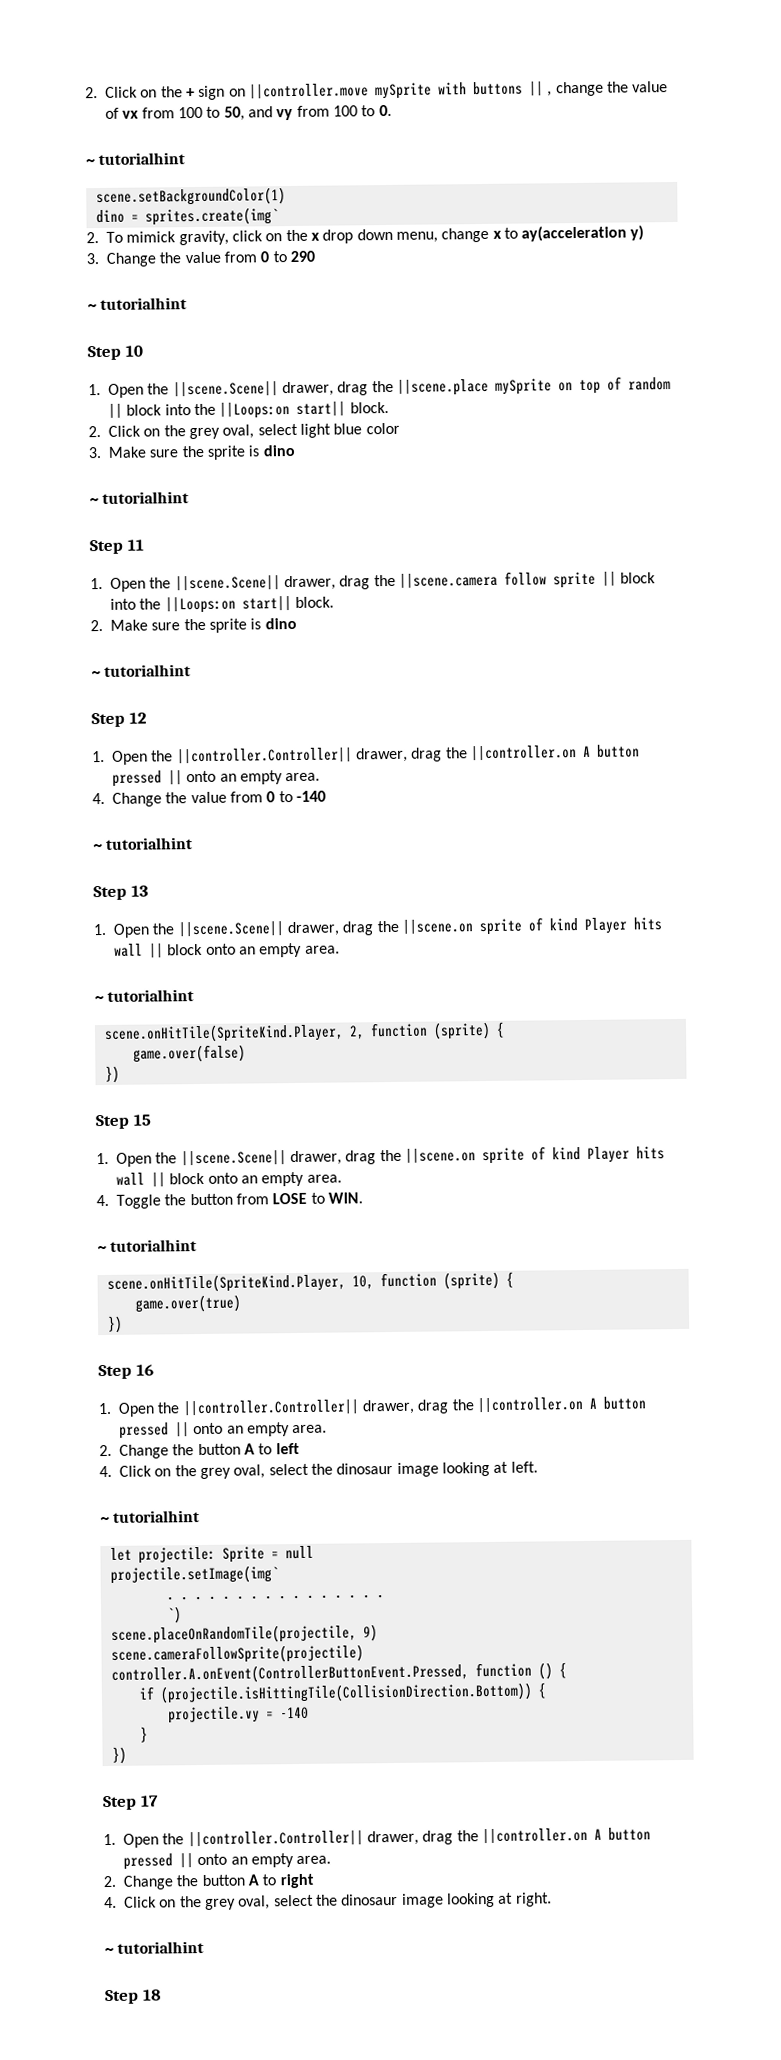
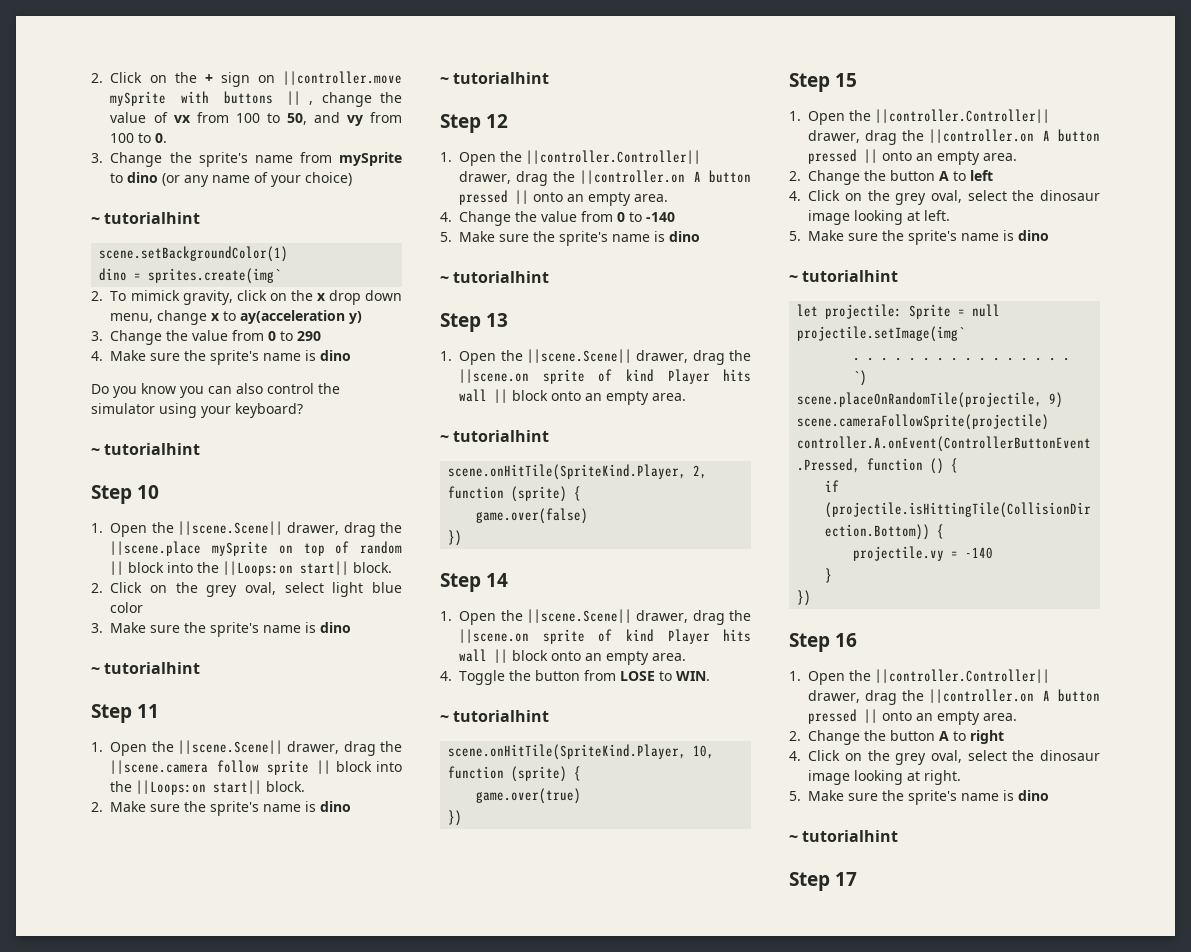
(392, 110) none -> [91,152,402,167] [110,172,353,187] // 3. Change the sprite's name from mySprite to dino (or any name of your choice)
(315, 256) none -> [91,350,352,365] [91,383,340,398] [91,403,303,418] // 4. Make sure the sprite's name is dino // Do you know you can also control the simulator using your keyboard?
[206,445,246,460] sprite -> [210,622,302,637] sprite's name
[208,618,247,633] sprite -> [210,801,302,816] sprite's name
(326, 796) none -> [440,231,701,246] // 5. Make sure the sprite's name is dino
[132,1114,151,1126] 15 -> [486,573,509,587] 14
[135,1364,154,1376] 16 -> [835,73,858,87] 15
(538, 1467) none -> [789,230,1050,245] // 5. Make sure the sprite's name is dino
[140,1795,159,1807] 17 -> [835,633,858,647] 16
[104,1940,205,1955] [105,1989,161,2005] // ~ tutorialhint // Step 18 -> [789,790,1050,805] [789,830,899,842] [789,872,858,891] // 5. Make sure the sprite's name is dino // ~ tutorialhint // Step 17

